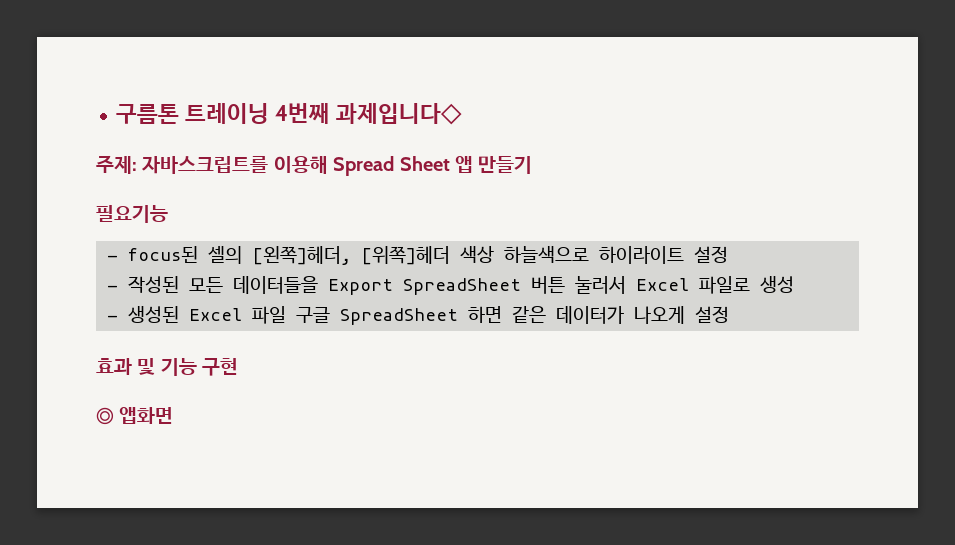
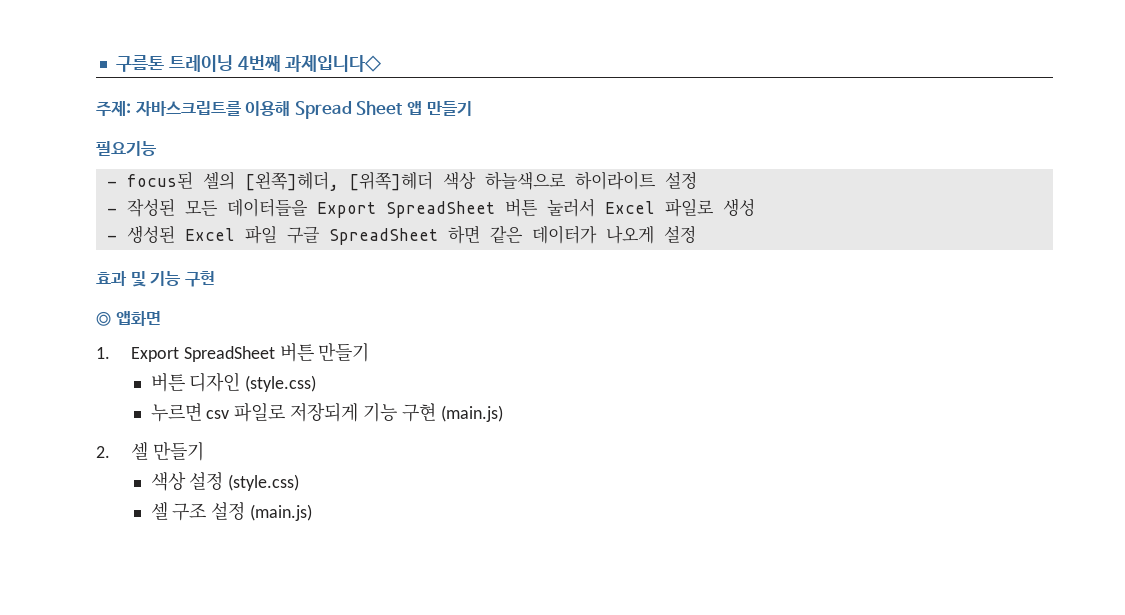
(174, 415) none -> [96,343,370,362] [150,372,317,392] [150,402,503,422] [96,442,204,461] [150,472,300,491] [150,502,313,521] // 1. Export SpreadSheet 버튼 만들기 // 버튼 디자인 (style.css) // 누르면 csv 파일로 저장되게 기능 구현 (main.js) // 2. 셀 만들기 // 색상 설정 (style.css) // 셀 구조 설정 (main.js)

